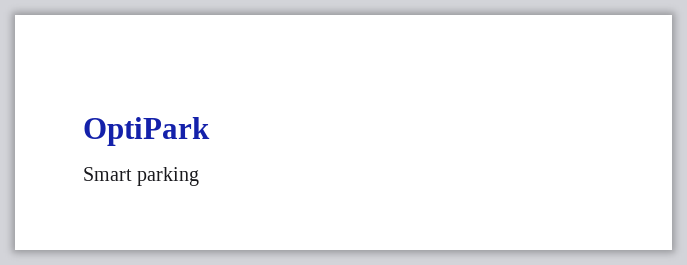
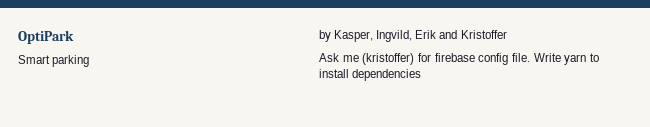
(200, 176) none -> [319,30,507,42] [319,53,599,65] [319,69,422,81] // by Kasper, Ingvild, Erik and Kristoffer // Ask me (kristoffer) for firebase config file. Write yarn to install dependencies

